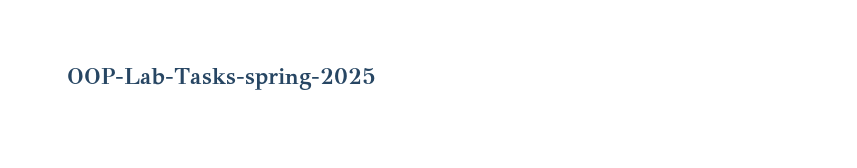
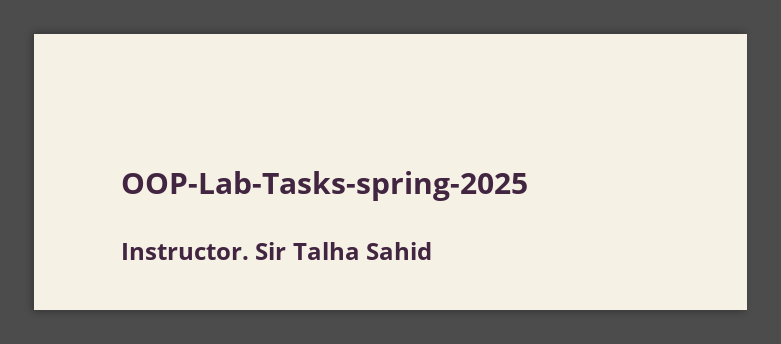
(376, 79) none -> [121,242,433,260] // Instructor. Sir Talha Sahid

